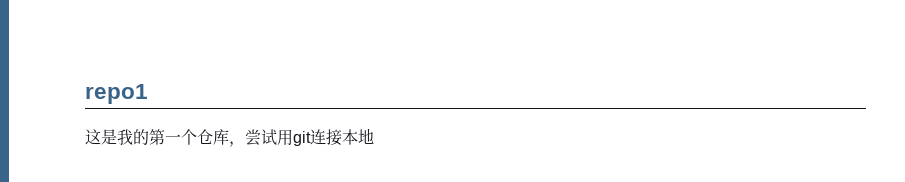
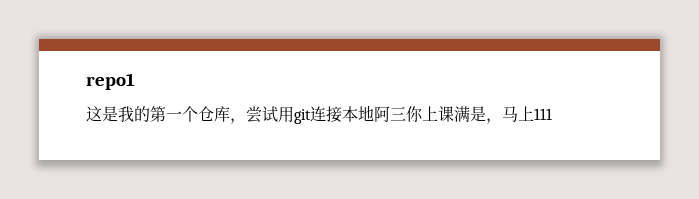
(374, 136) none -> [374,106,552,124] 阿三你上课满是，马上111

